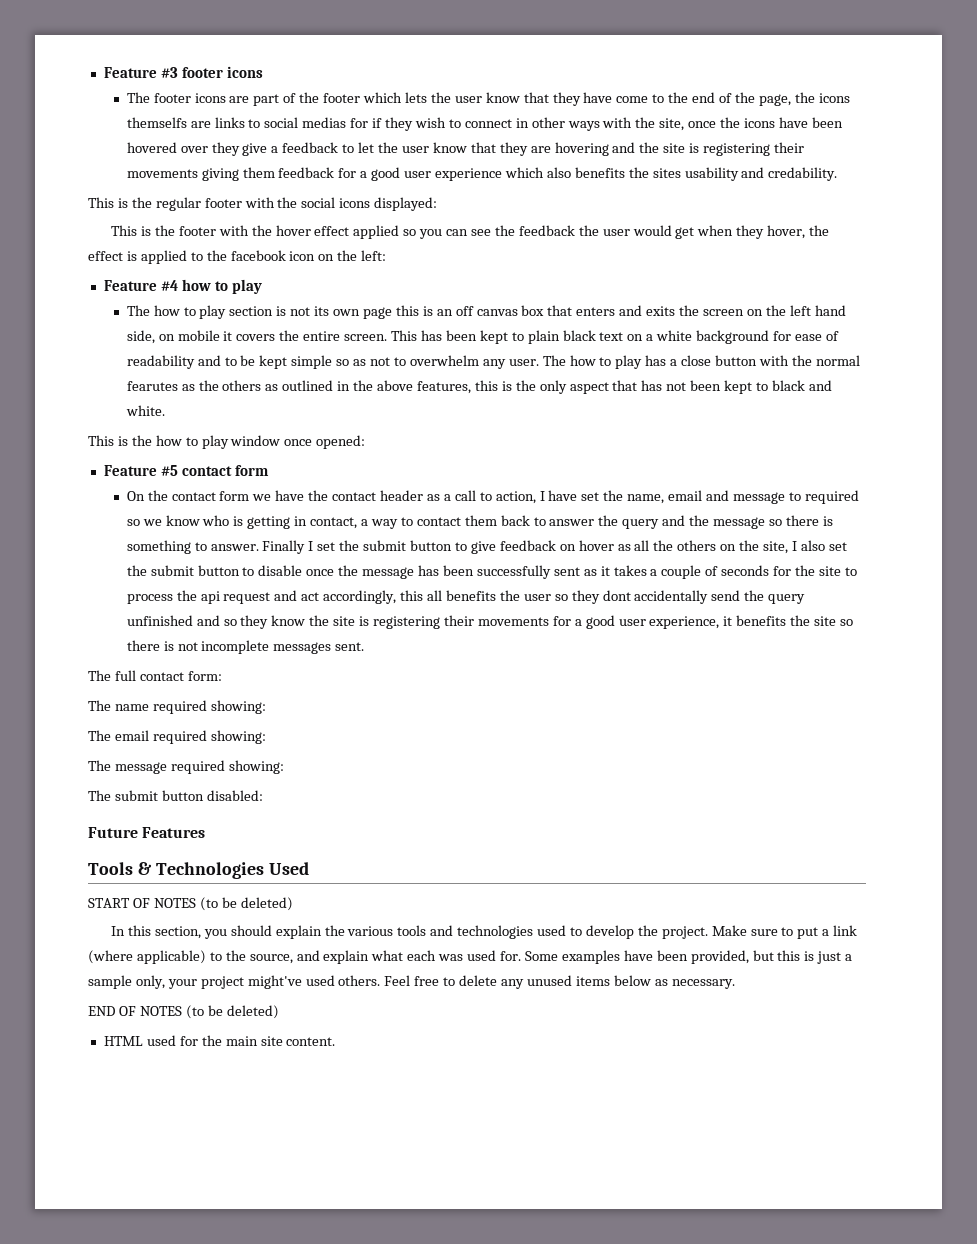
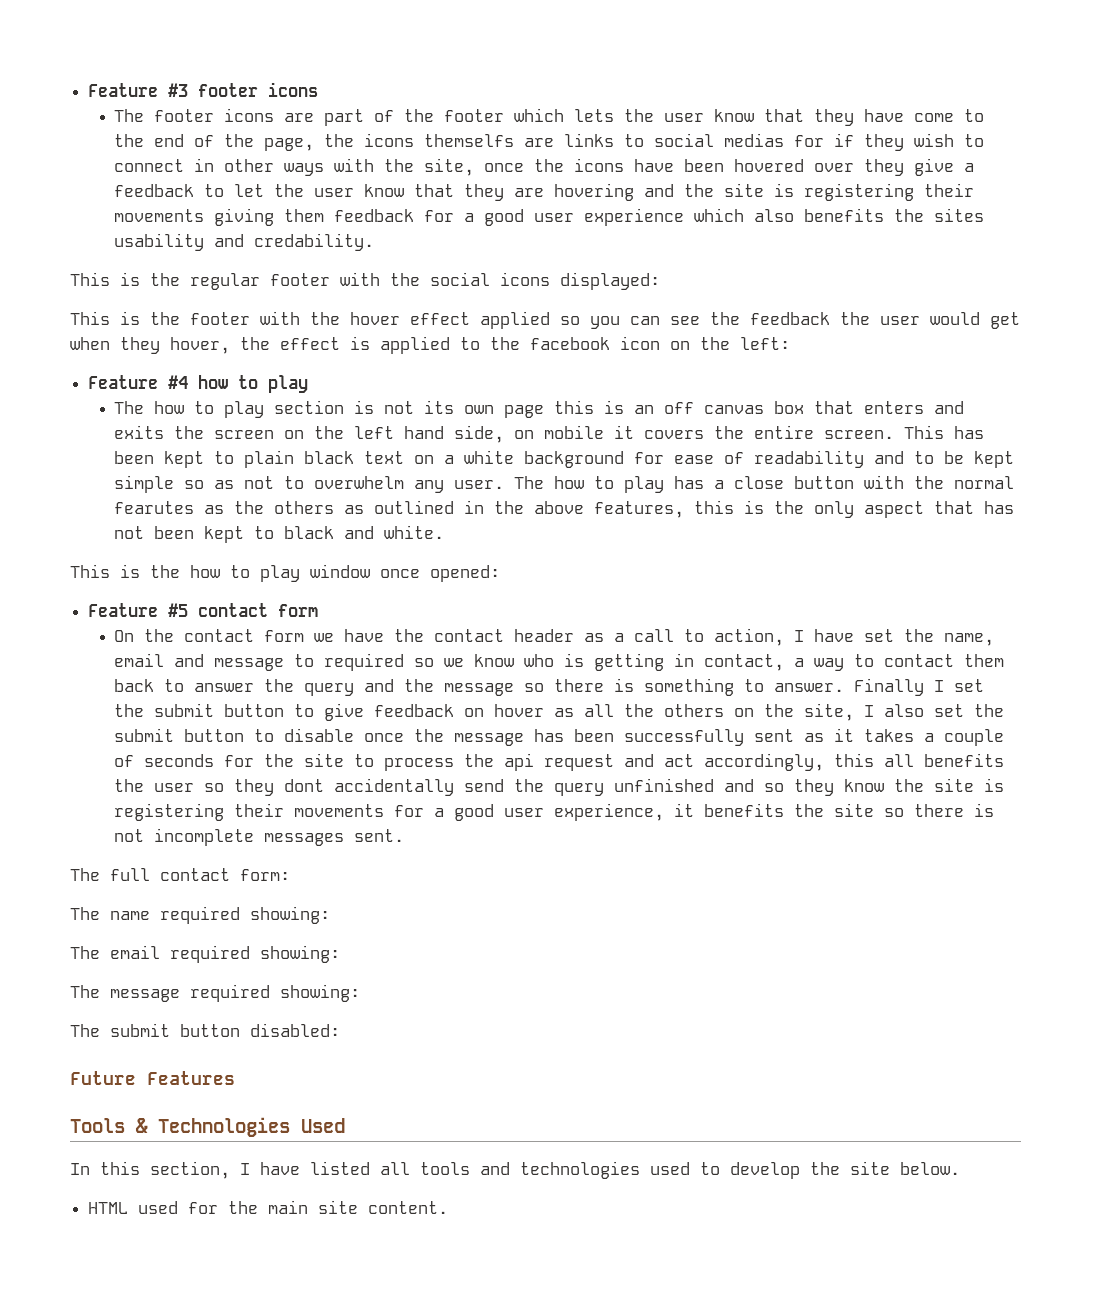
[88,897,293,911] [111,925,394,939] START OF NOTES (to be deleted) // In this section, you should explain the various -> [70,1161,410,1179] In this section, I have listed all
[661,925,858,939] [88,950,853,964] [88,975,735,989] [88,1005,279,1019] project. Make sure to put a link (where applicable) to the source, and explain what each was used for. Some examples have been provided, but this is just a sample only, your project might've used others. Feel free to delete any unused items below as necessary. // END OF NOTES (to be deleted) -> [850,1161,960,1175] site below.

